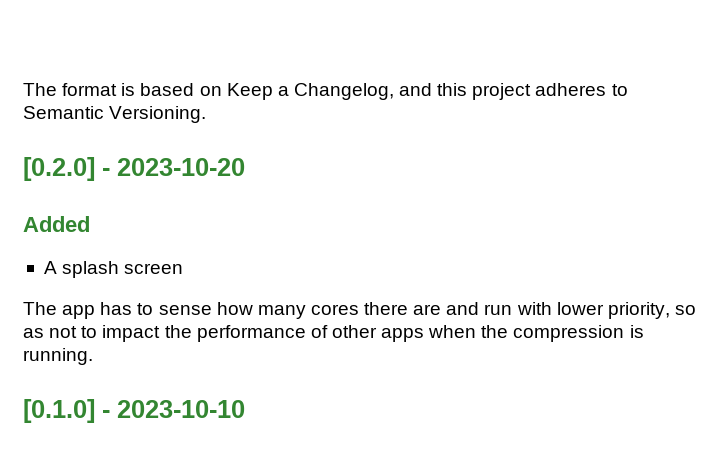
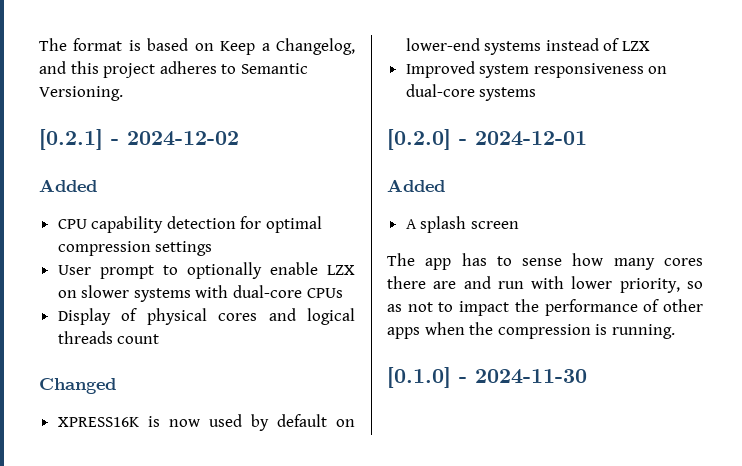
(207, 114) none -> [39,129,239,150] [39,179,97,192] [57,216,323,233] [57,241,213,256] [57,262,355,279] [57,285,343,302] [57,308,355,325] [57,331,160,344] [39,378,116,394] [57,414,356,431] [405,38,651,55] [405,61,668,78] [405,84,537,101] // [0.2.1] - 2024-12-02 // Added // CPU capability detection for optimal compression settings // User prompt to optionally enable LZX on slower systems with dual-core CPUs // Display of physical cores and logical threads count // Changed // XPRESS16K is now used by default on lower-end systems instead of LZX // Improved system responsiveness on dual-core systems
[117,158,245,176] 2023-10-20 -> [475,131,587,146] 2024-12-01
[117,400,245,418] 2023-10-10 -> [475,369,587,384] 2024-11-30

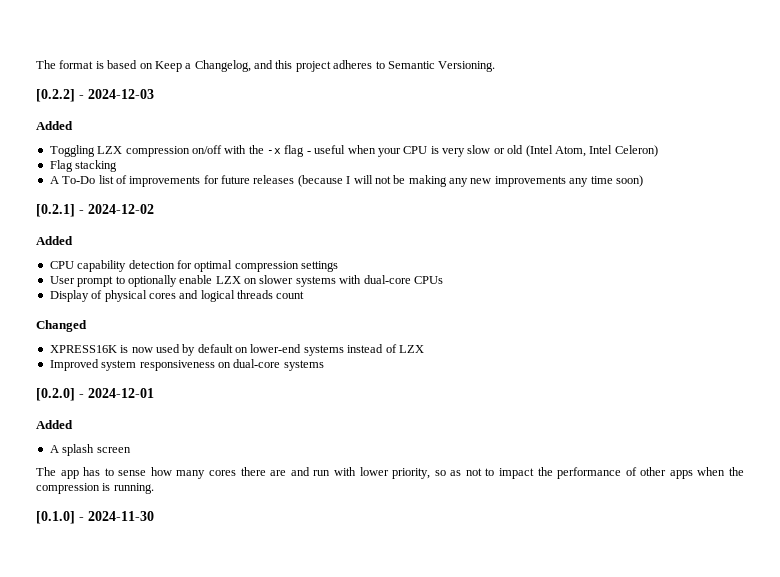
(123, 93) none -> [36,89,154,102] [36,121,73,130] [49,145,658,157] [49,160,118,172] [49,175,643,187] // [0.2.2] - 2024-12-03 // Added // Toggling LZX compression on/off with the -x flag - useful when your CPU is very slow or old (Intel Atom, Intel Celeron) // Flag stacking // A To-Do list of improvements for future releases (because I will not be making any new improvements any time soon)

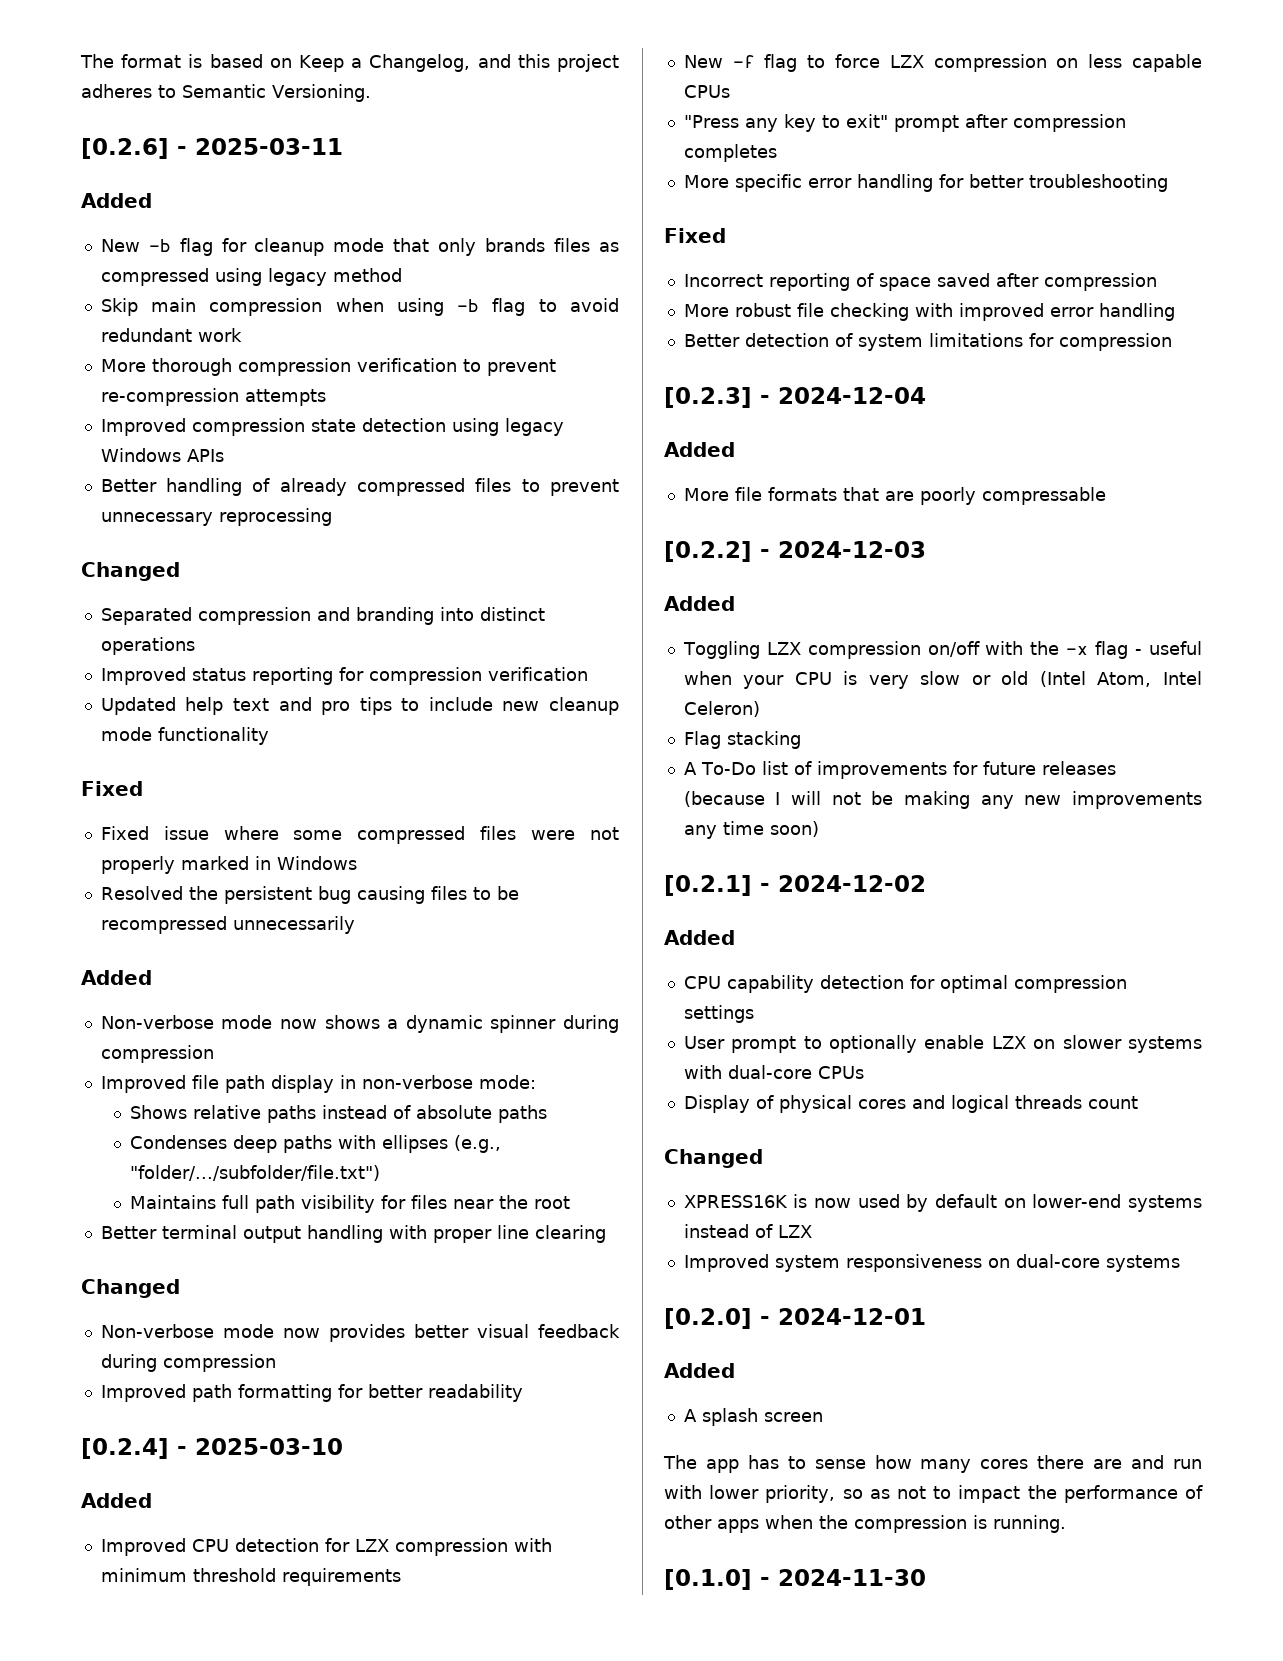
(496, 66) none -> [81,138,343,159] [81,193,152,208] [100,238,620,256] [100,268,402,286] [100,298,619,316] [100,328,242,342] [100,358,556,376] [100,388,326,406] [100,418,564,436] [100,448,224,462] [100,478,620,496] [100,508,332,526] [81,562,180,581] [100,607,545,625] [100,637,195,655] [100,667,588,685] [100,697,619,715] [100,727,269,745] [81,781,143,796] [100,826,619,844] [100,856,357,874] [100,886,519,904] [100,916,355,934] [81,970,152,985] [100,1015,620,1033] [100,1045,214,1063] [100,1075,536,1093] [129,1105,547,1123] [129,1135,501,1153] [129,1165,380,1181] [129,1195,570,1213] [100,1225,606,1243] [81,1279,180,1298] [100,1324,620,1342] [100,1354,276,1372] [100,1384,523,1402] [81,1438,343,1459] [81,1493,152,1508] [100,1538,552,1556] [100,1568,401,1586] [683,54,1202,72] [683,85,730,98] [683,114,1126,132] [683,144,777,162] [683,174,1168,192] [664,228,726,243] [683,273,1157,291] [683,303,1175,321] [683,333,1172,351] [664,387,926,408] [664,442,735,457] [683,487,1106,505] // [0.2.6] - 2025-03-11 // Added // New -b flag for cleanup mode that only brands files as compressed using legacy method // Skip main compression when using -b flag to avoid redundant work // More thorough compression verification to prevent re-compression attempts // Improved compression state detection using legacy Windows APIs // Better handling of already compressed files to prevent unnecessary reprocessing // Changed // Separated compression and branding into distinct operations // Improved status reporting for compression verification // Updated help text and pro tips to include new cleanup mode functionality // Fixed // Fixed issue where some compressed files were not properly marked in Windows // Resolved the persistent bug causing files to be recompressed unnecessarily // Added // Non-verbose mode now shows a dynamic spinner during compression // Improved file path display in non-verbose mode: // Shows relative paths instead of absolute paths // Condenses deep paths with ellipses (e.g., "folder/.../subfolder/file.txt") // Maintains full path visibility for files near the root // Better terminal output handling with proper line clearing // Changed // Non-verbose mode now provides better visual feedback during compression // Improved path formatting for better readability // [0.2.4] - 2025-03-10 // Added // Improved CPU detection for LZX compression with minimum threshold requirements // New -f flag to force LZX compression on less capable CPUs // "Press any key to exit" prompt after compression completes // More specific error handling for better troubleshooting // Fixed // Incorrect reporting of space saved after compression // More robust file checking with improved error handling // Better detection of system limitations for compression // [0.2.3] - 2024-12-04 // Added // More file formats that are poorly compressable

